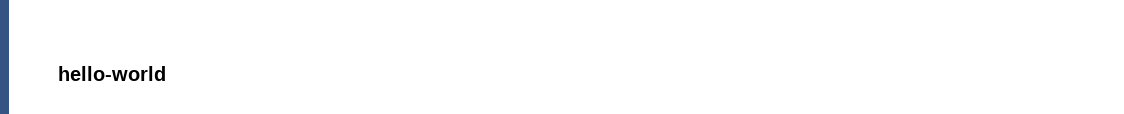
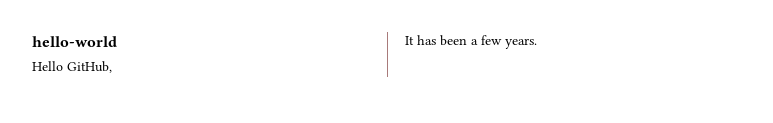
(166, 73) none -> [32,61,112,73] [405,35,537,49] // Hello GitHub, // It has been a few years.

